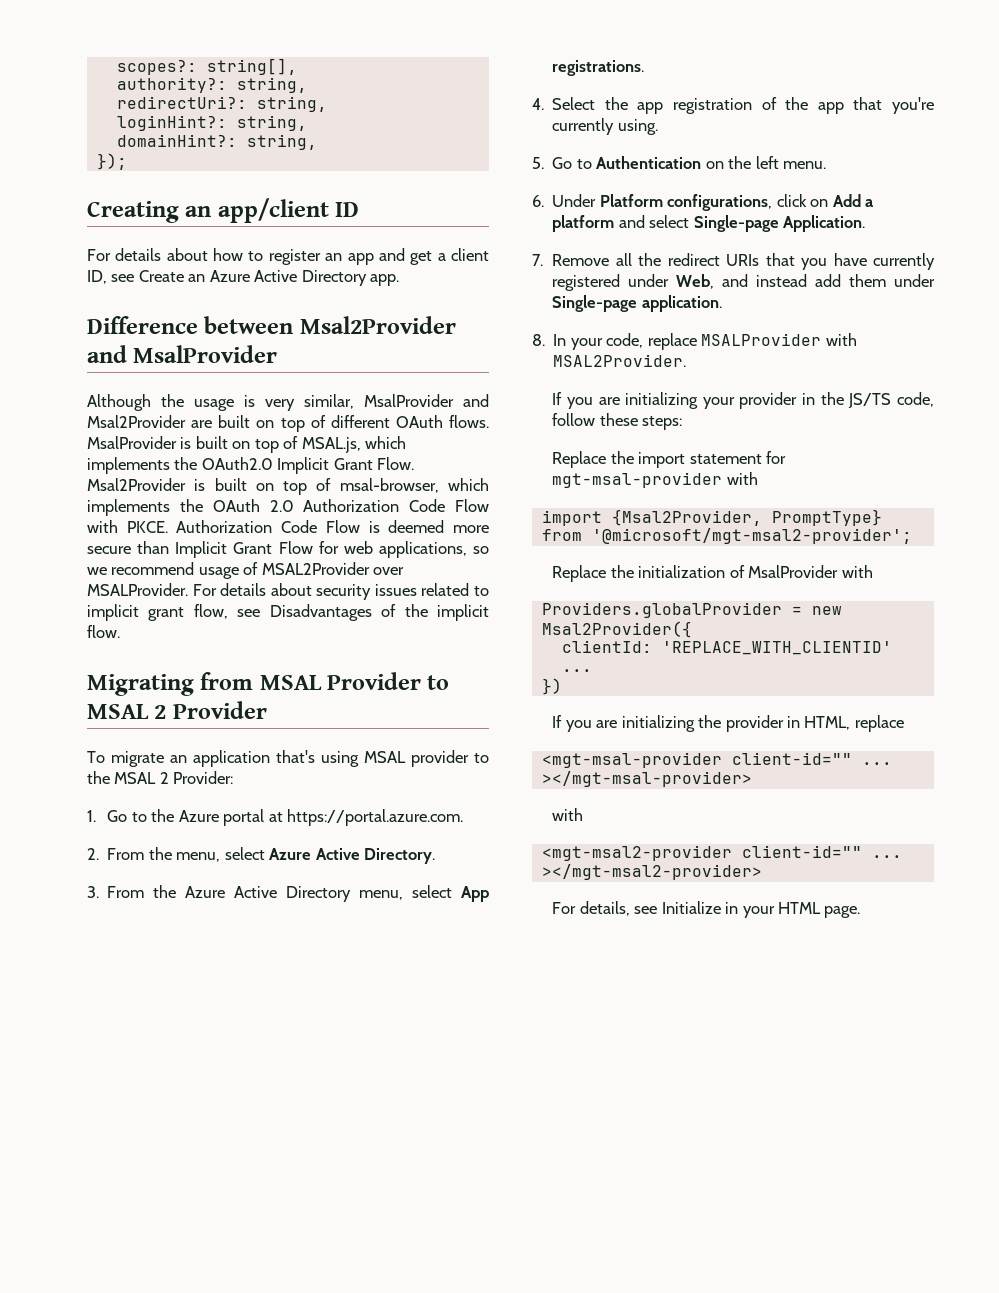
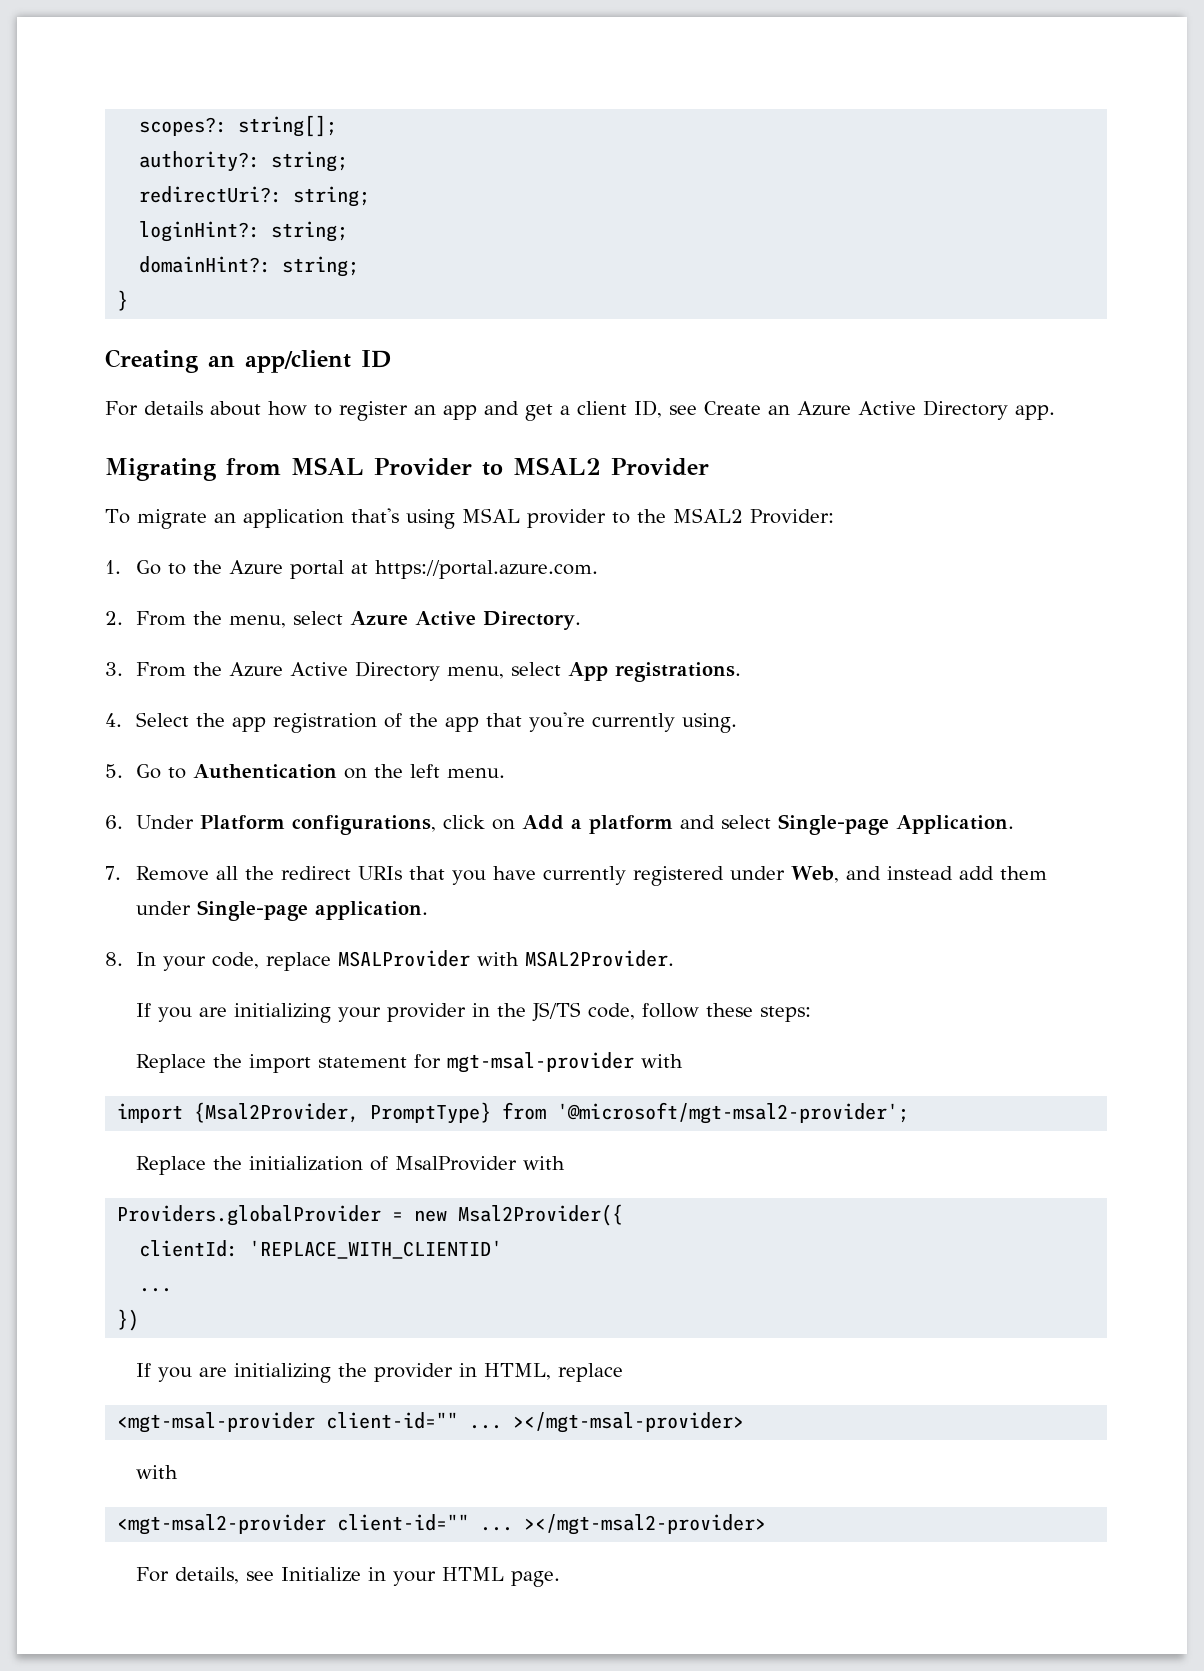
[206,58,297,75] string[], -> [238,115,338,137] string[];
[236,77,307,93] string, -> [271,151,349,172] string;
[256,96,327,112] string, -> [293,186,371,207] string;
[236,115,307,131] string, -> [271,221,349,242] string;
[246,134,317,150] [96,153,127,170] string, // }); -> [282,256,360,277] [117,290,129,311] string; // }
[87,316,456,334] [87,345,278,363] [87,394,489,411] [87,415,489,432] [87,436,407,453] [87,457,415,474] [87,478,489,495] [87,499,489,516] [87,520,490,533] [87,541,489,558] [87,562,405,579] [87,583,489,600] [87,604,489,621] [87,625,120,638] // Difference between Msal2Provider and MsalProvider // Although the usage is very similar, MsalProvider and Msal2Provider are built on top of different OAuth flows. MsalProvider is built on top of MSAL.js, which implements the OAuth2.0 Implicit Grant Flow. Msal2Provider is built on top of msal-browser, which implements the OAuth 2.0 Authorization Code Flow with PKCE. Authorization Code Flow is deemed more secure than Implicit Grant Flow for web applications, so we recommend usage of MSAL2Provider over MSALProvider. For details about security issues related to implicit grant flow, see Disadvantages of the implicit flow. -> (1055, 412) none
[87,704,167,719] MSAL 2 -> [513,457,601,475] MSAL2
[114,772,169,784] MSAL 2 -> [672,508,743,523] MSAL2

